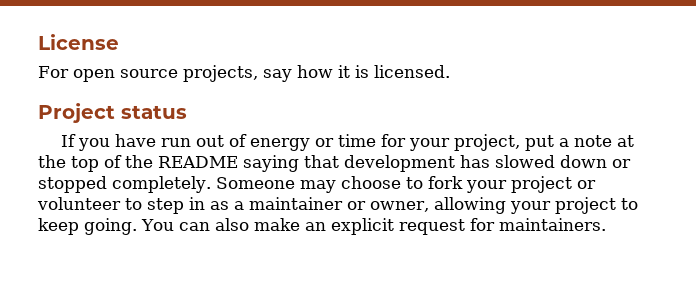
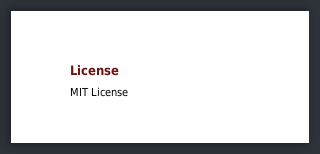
[38,65,450,82] [38,103,187,123] [61,134,635,151] [38,155,631,172] [38,176,596,193] [37,197,638,214] [38,218,606,235] For open source projects, say how it is licensed. // Project status // If you have run out of energy or time for your project, put a note at the top of the README saying that development has slowed down or stopped completely. Someone may choose to fork your project or volunteer to step in as a maintainer or owner, allowing your project to keep going. You can also make an explicit request for maintainers. -> [70,87,128,97] MIT License

